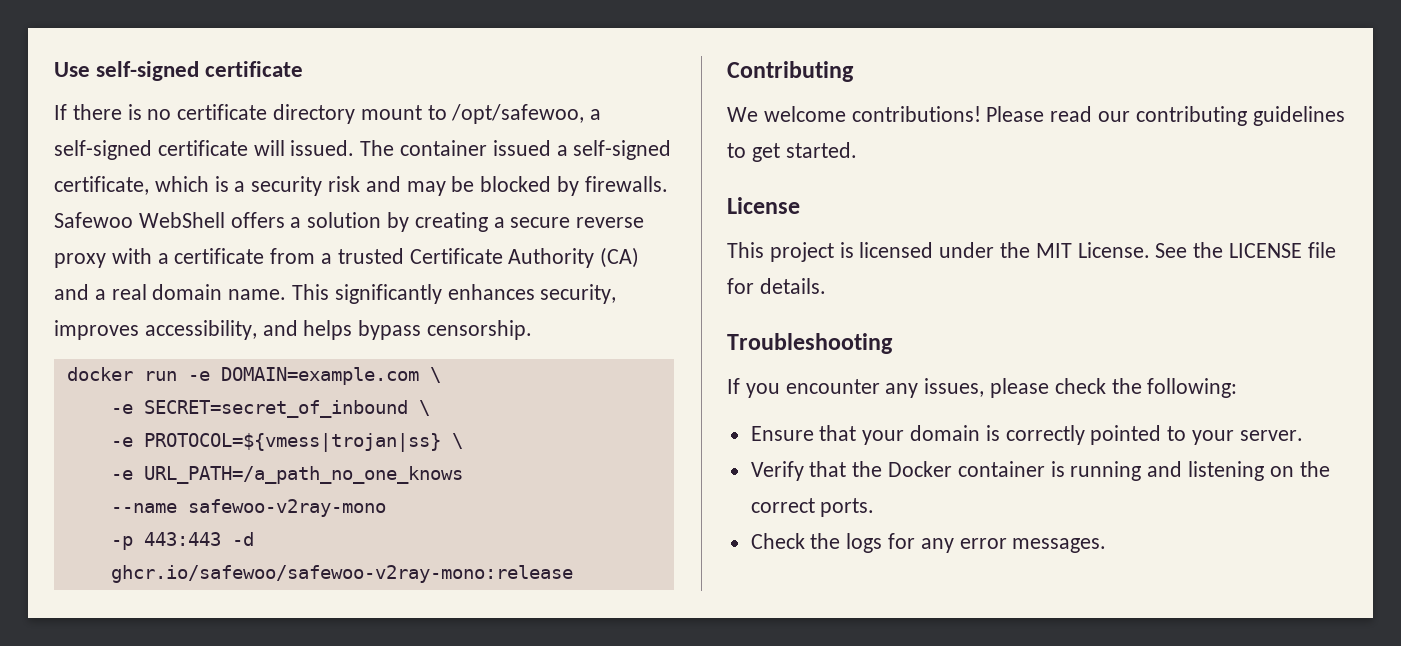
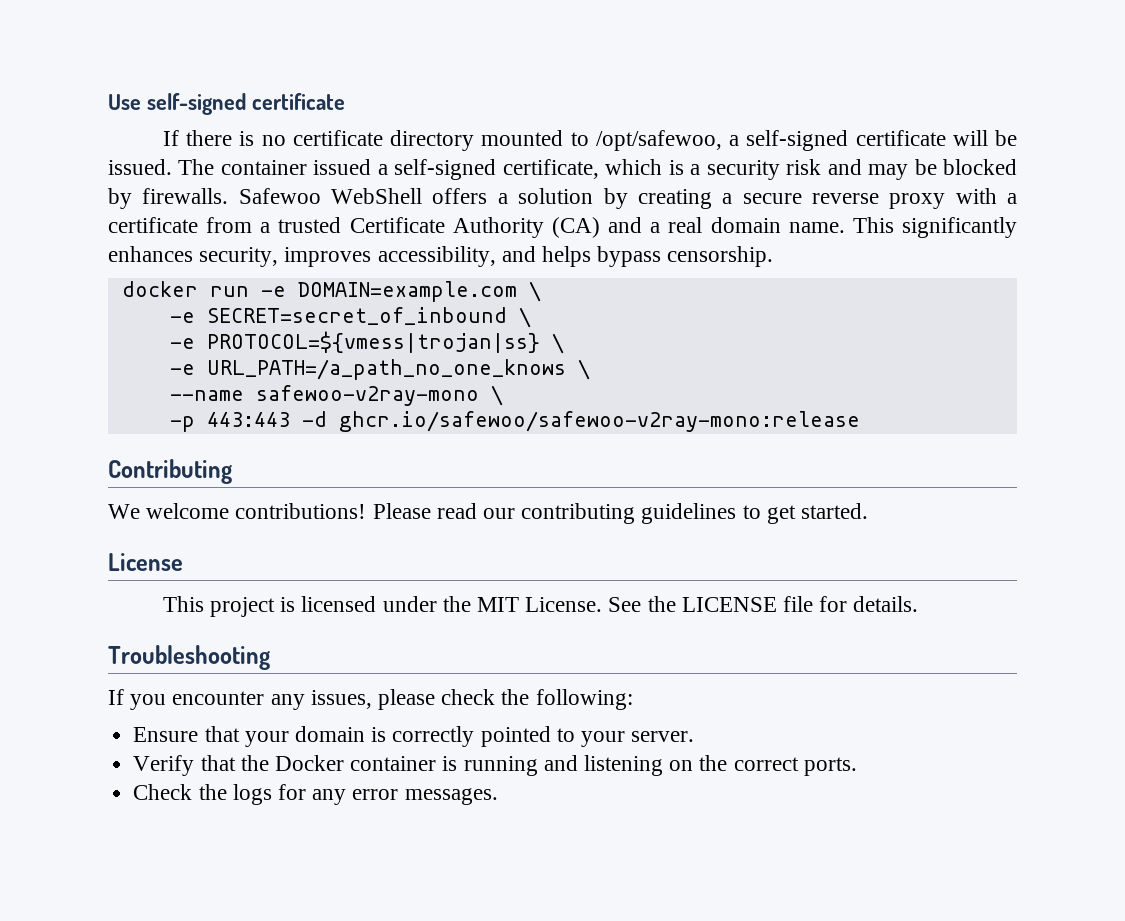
[360,105,422,120] mount -> [481,130,564,146] mounted
(285, 148) none -> [994,130,1017,146] be
(463, 475) none -> [577,359,590,380] \
(386, 508) none -> [490,385,503,406] \

